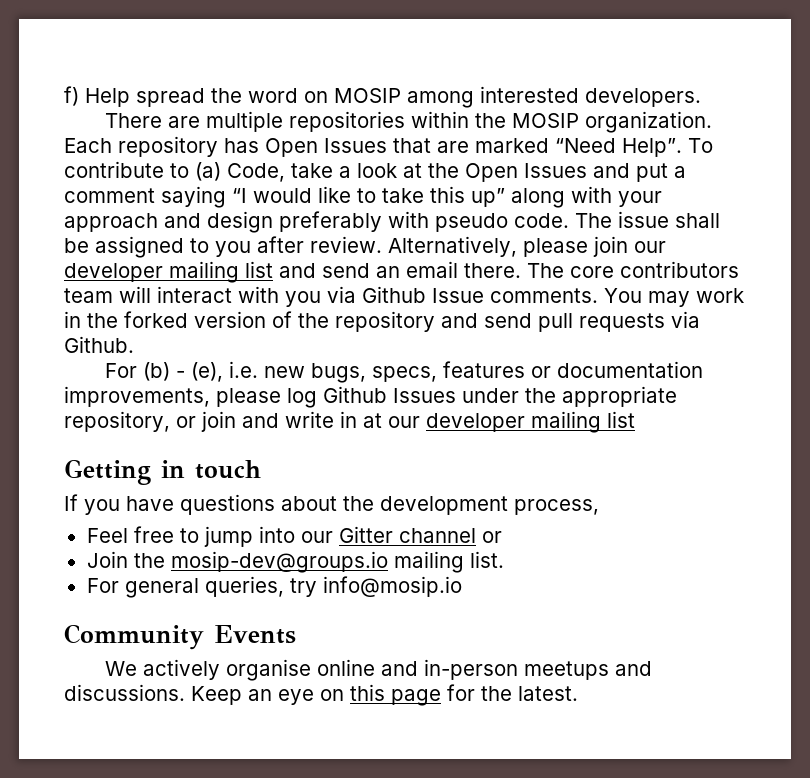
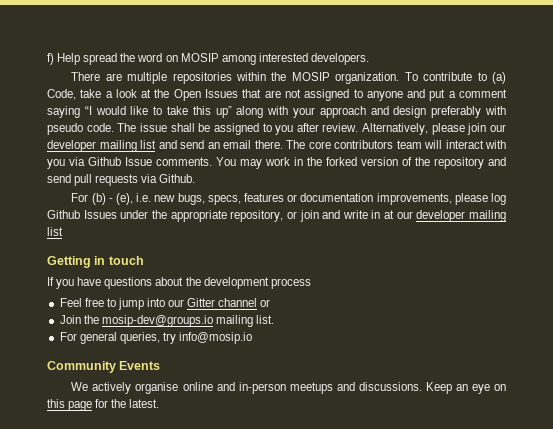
[64,136,682,157] Each repository has Open Issues that are marked “Need Help”. -> (400, 78) none
(587, 170) none -> [242,89,403,101] that are not assigned to anyone
[514,499,599,515] process, -> [270,278,311,289] process

